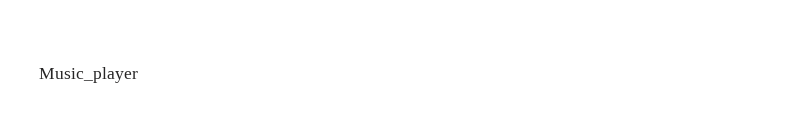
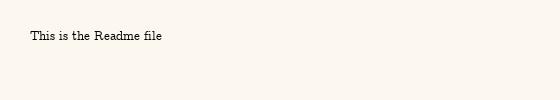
[39,67,138,83] Music_player -> [30,31,162,40] This is the Readme file

